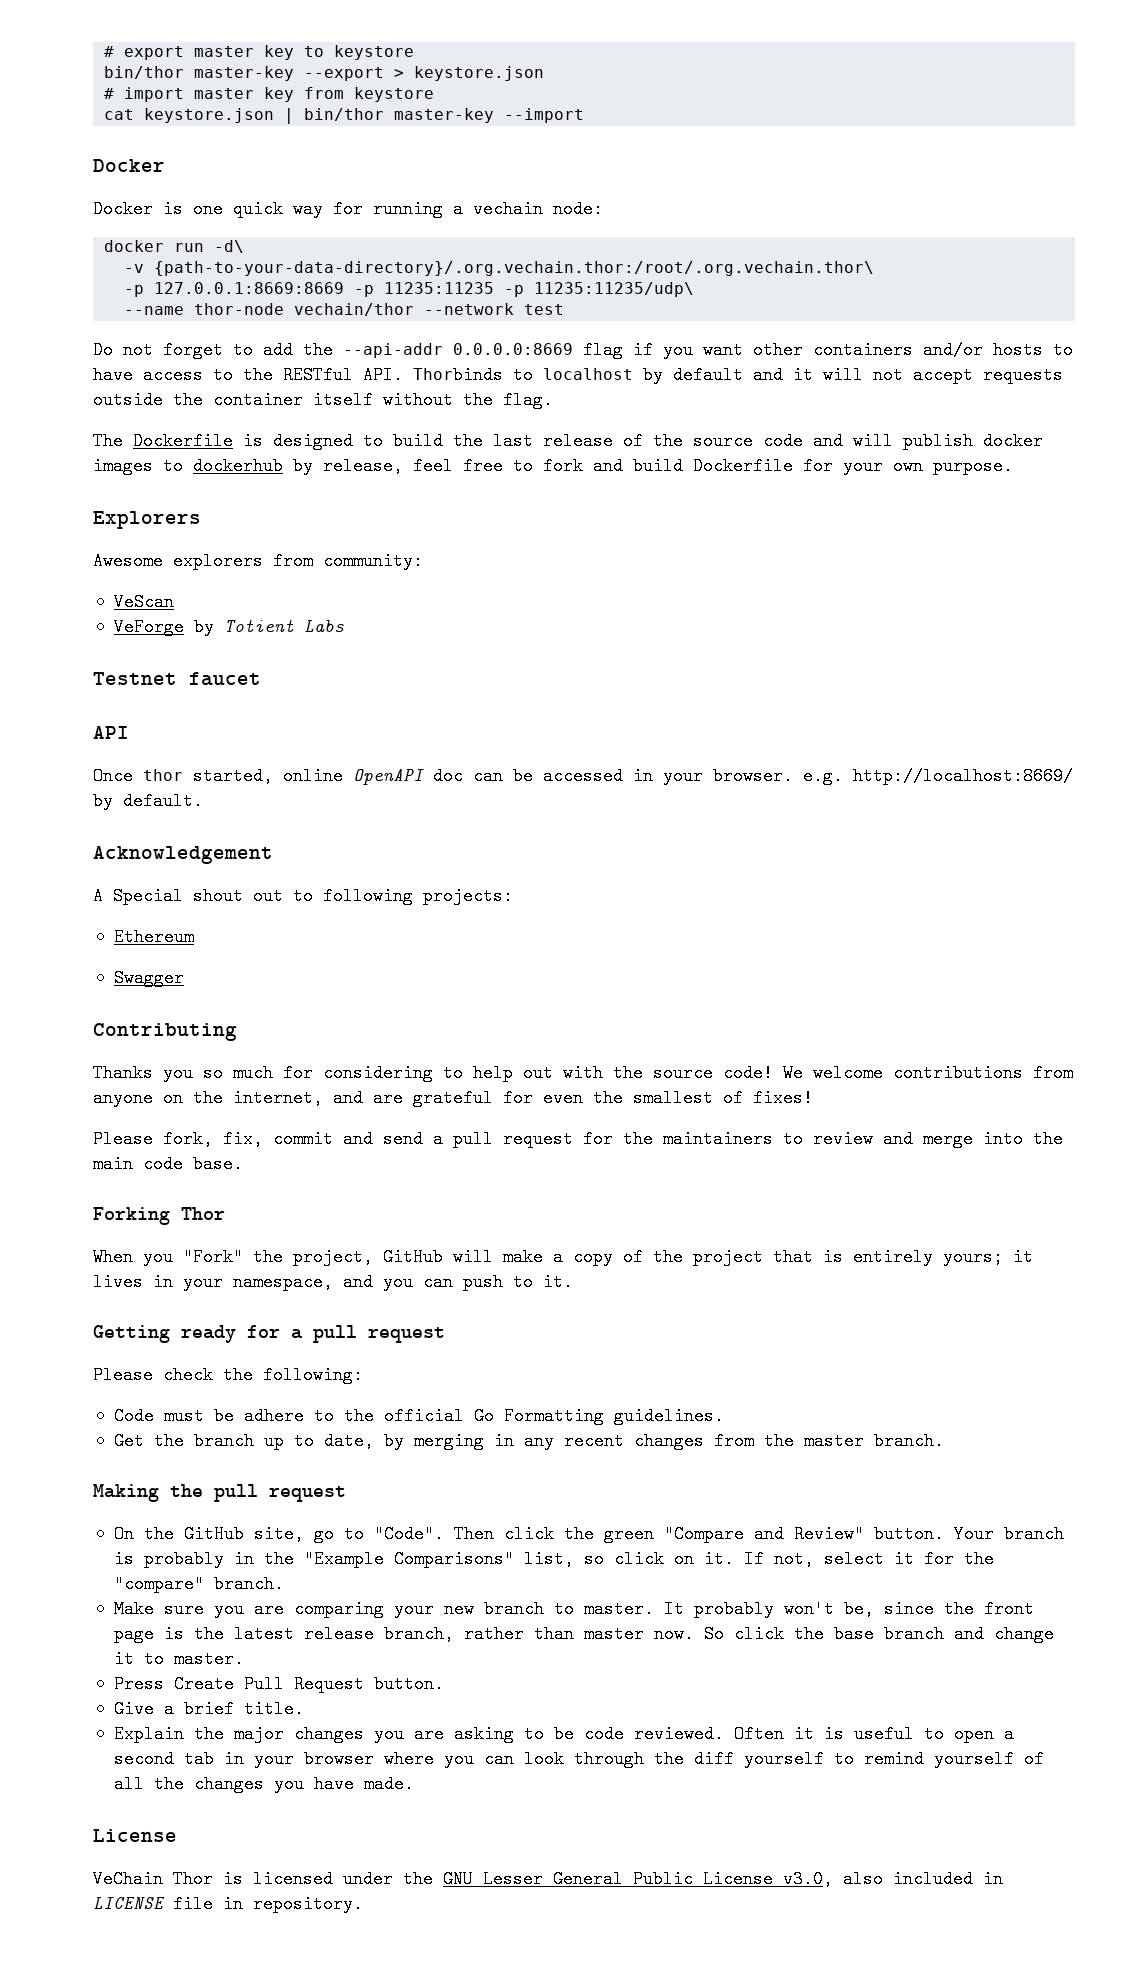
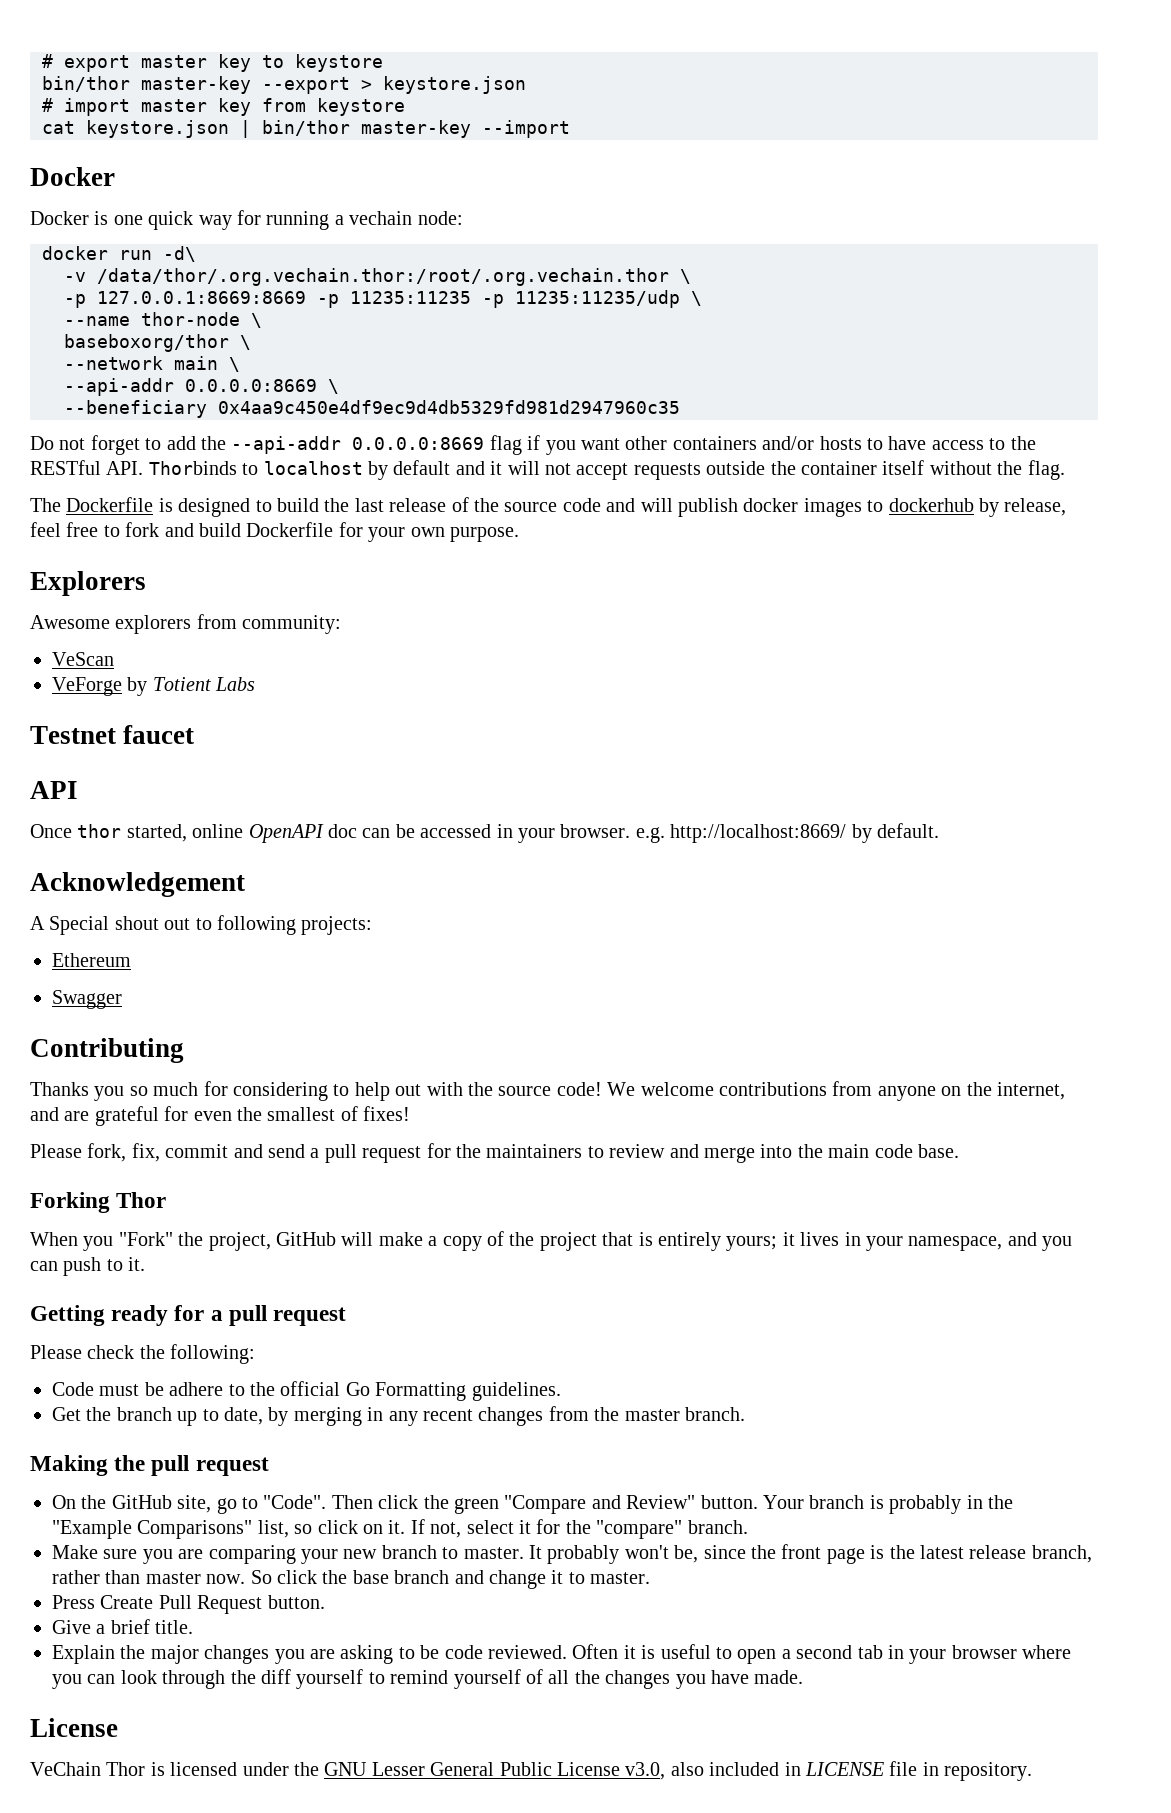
[154,261,875,276] {path-to-your-data-directory}/.org.vechain.thor:/root/.org.vechain.thor\ -> [97,268,691,286] /data/thor/.org.vechain.thor:/root/.org.vechain.thor \
[534,282,695,297] 11235:11235/udp\ -> [515,290,702,308] 11235:11235/udp \
[294,303,565,316] vechain/thor --network test -> [251,313,262,328] [64,334,251,352] [64,356,240,372] [64,378,339,396] [64,400,680,418] \ // baseboxorg/thor \ // --network main \ // --api-addr 0.0.0.0:8669 \ // --beneficiary 0x4aa9c450e4df9ec9d4db5329fd981d2947960c35

